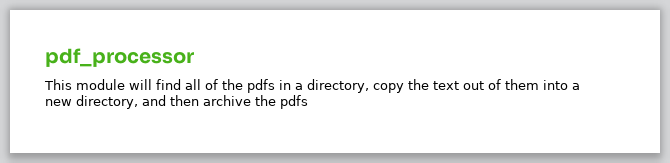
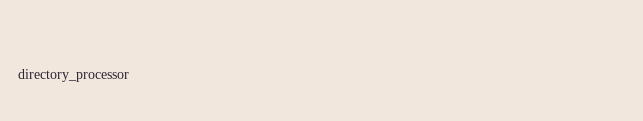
[45,48,194,67] [44,79,580,93] [45,95,308,109] pdf_processor // This module will find all of the pdfs in a directory, copy the text out of them into a new directory, and then archive the pdfs -> [18,69,129,82] directory_processor

